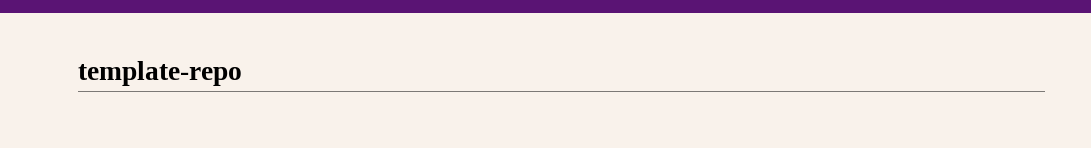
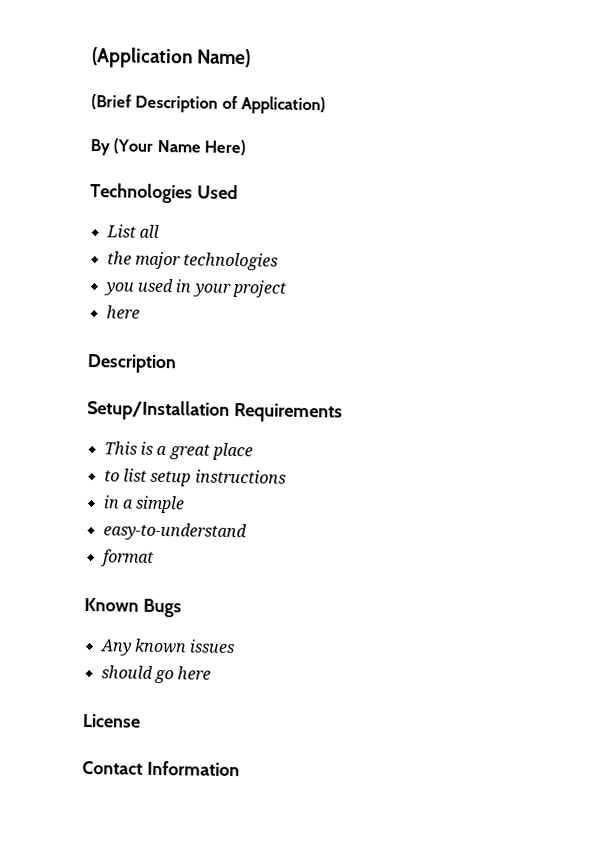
[78,61,242,86] template-repo -> [91,47,252,69] [91,94,327,115] [90,138,247,156] [90,183,238,204] [105,224,159,238] [106,251,279,271] [102,278,287,298] [105,305,140,319] [87,354,177,374] [87,399,343,423] [103,441,253,461] [103,468,286,487] [102,495,186,514] [102,522,247,542] [99,549,154,567] [84,597,182,618] [99,638,236,656] [100,665,212,684] [82,713,141,728] [82,760,240,777] (Application Name) // (Brief Description of Application) // By (Your Name Here) // Technologies Used // List all // the major technologies // you used in your project // here // Description // Setup/Installation Requirements // This is a great place // to list setup instructions // in a simple // easy-to-understand // format // Known Bugs // Any known issues // should go here // License // Contact Information

